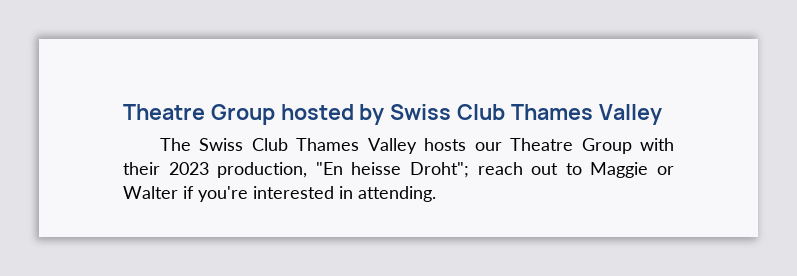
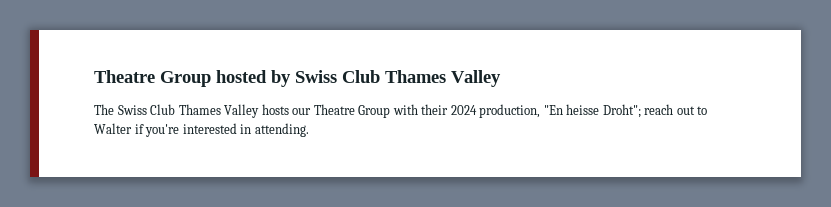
[168,162,209,175] 2023 -> [450,105,477,115] 2024
[590,162,675,178] Maggie or -> (708, 110) none

